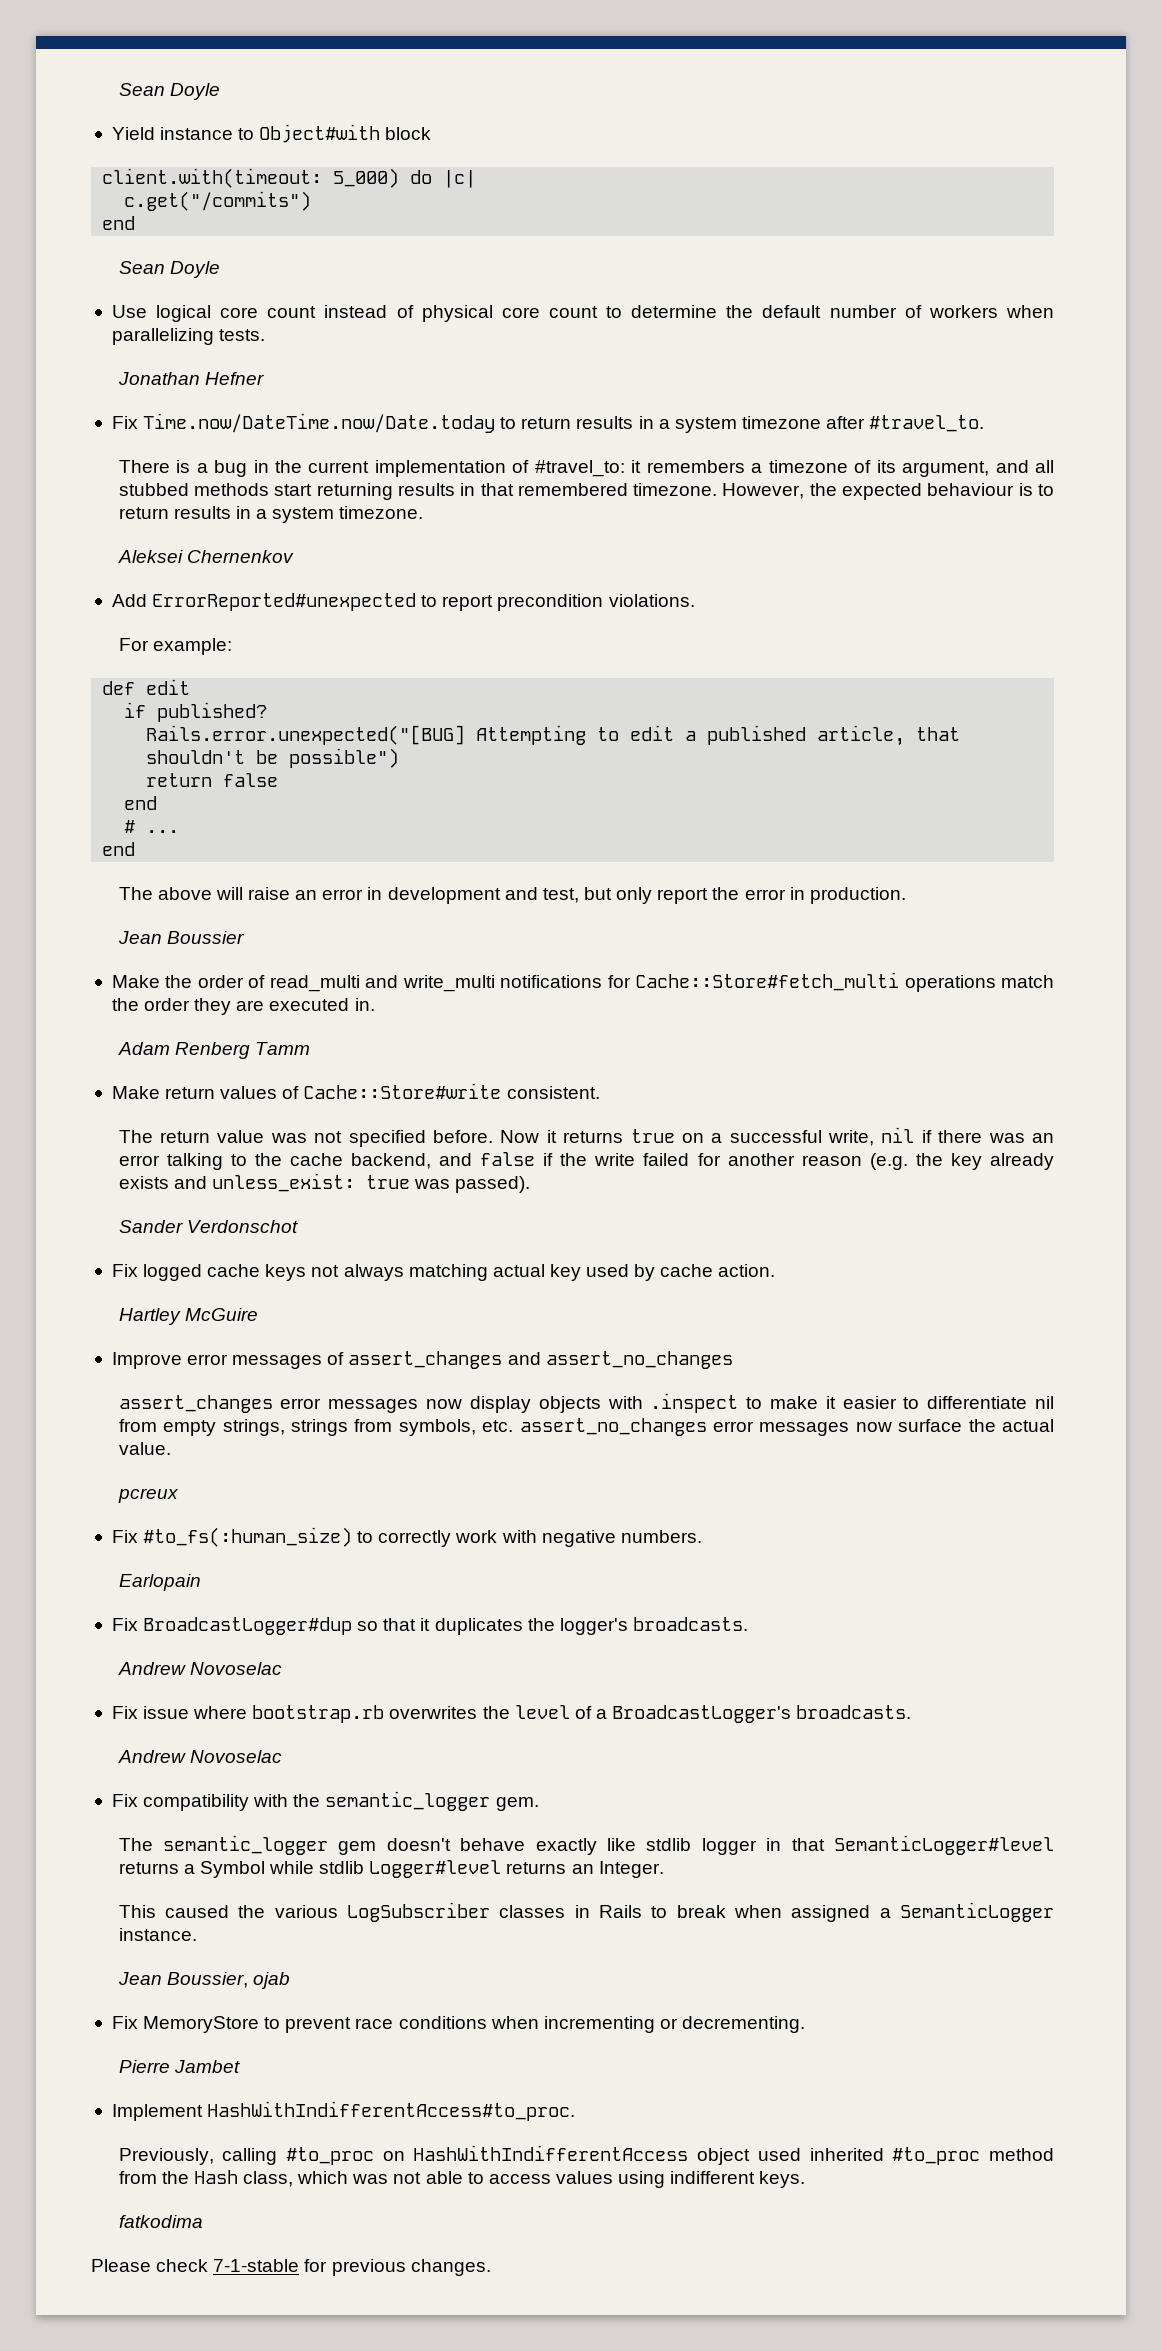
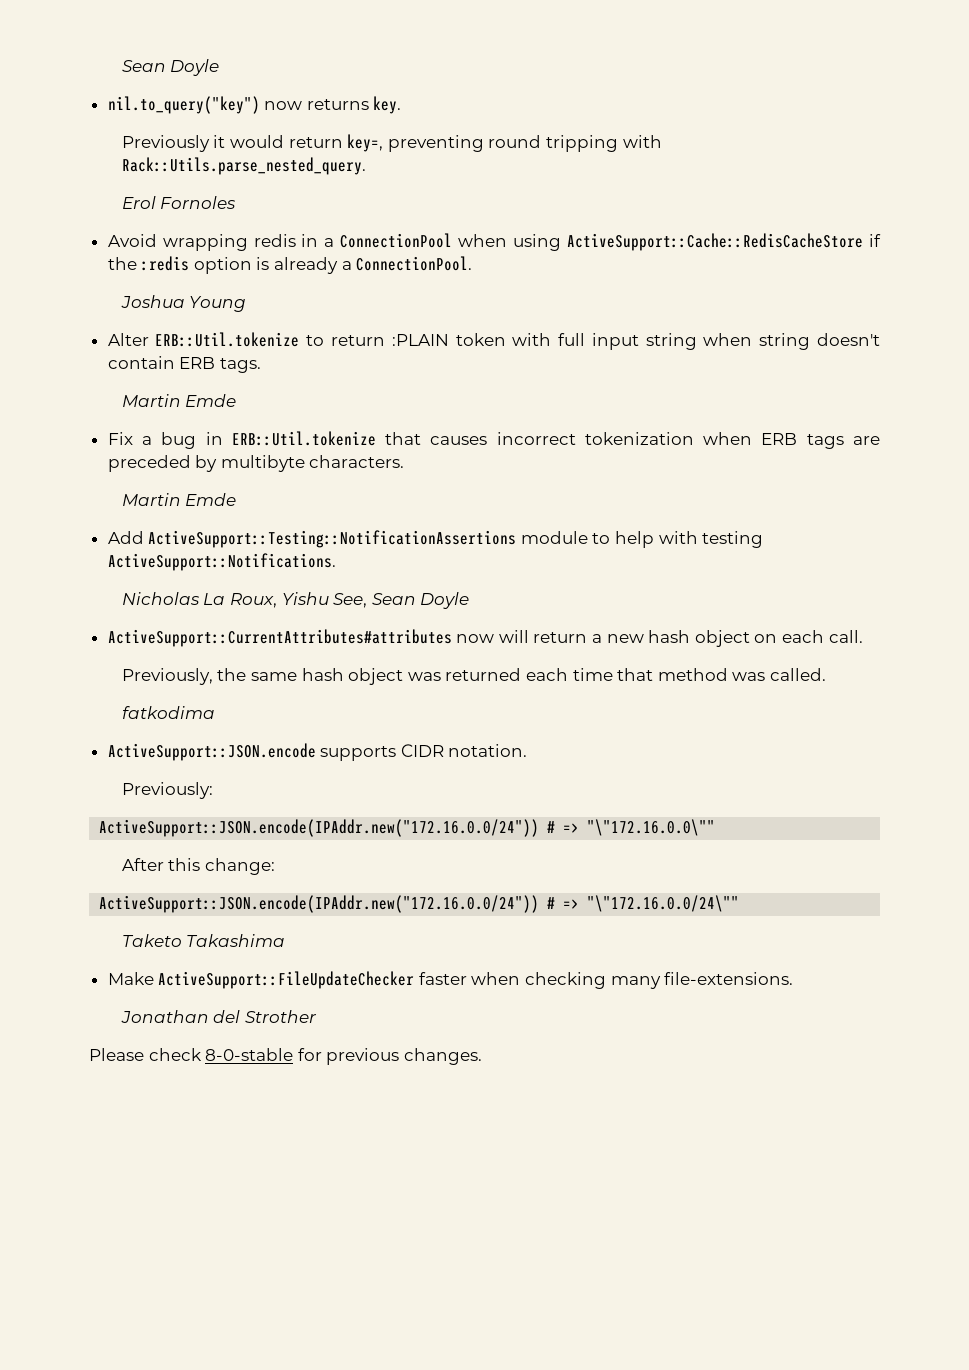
[118,83,220,100] [111,124,432,143] [102,168,477,188] [124,191,312,211] [102,216,136,230] [118,261,220,278] [111,305,1055,322] [111,328,266,345] [117,372,264,385] [111,413,985,433] [118,460,1055,477] [118,483,1055,500] [118,506,424,523] [117,550,294,563] [111,593,695,611] [118,638,232,655] [102,679,191,695] [124,702,268,722] [146,725,961,746] [146,748,400,768] [146,773,279,787] [124,796,158,810] [124,820,180,833] [102,842,136,856] [118,887,906,904] [117,931,244,944] [111,972,1055,992] [111,998,375,1015] [117,1042,310,1059] [111,1083,600,1099] [118,1127,1054,1147] [118,1152,1054,1170] [118,1173,531,1193] [118,1220,298,1233] [111,1264,776,1281] [118,1308,258,1325] [111,1351,733,1369] [118,1393,1055,1413] [118,1418,1055,1436] [118,1442,171,1455] [117,1488,179,1503] [111,1527,702,1547] [118,1574,201,1591] [111,1617,748,1635] [117,1662,282,1675] [111,1705,912,1723] [117,1750,282,1763] [111,1791,539,1811] [118,1835,1054,1855] [118,1860,664,1878] [118,1902,1055,1922] [118,1928,197,1941] [117,1972,290,1989] [111,2016,806,2033] [118,2060,240,2073] [111,2101,576,2121] [118,2145,1054,2165] [118,2170,806,2188] [118,2215,203,2228] Sean Doyle // Yield instance to Object#with block // client.with(timeout: 5_000) do |c| // c.get("/commits") // end // Sean Doyle // Use logical core count instead of physical core count to determine the default number of workers when parallelizing tests. // Jonathan Hefner // Fix Time.now/DateTime.now/Date.today to return results in a system timezone after #travel_to. // There is a bug in the current implementation of #travel_to: it remembers a timezone of its argument, and all stubbed methods start returning results in that remembered timezone. However, the expected behaviour is to return results in a system timezone. // Aleksei Chernenkov // Add ErrorReported#unexpected to report precondition violations. // For example: // def edit // if published? // Rails.error.unexpected("[BUG] Attempting to edit a published article, that shouldn't be possible") // return false // end // # ... // end // The above will raise an error in development and test, but only report the error in production. // Jean Boussier // Make the order of read_multi and write_multi notifications for Cache::Store#fetch_multi operations match the order they are executed in. // Adam Renberg Tamm // Make return values of Cache::Store#write consistent. // The return value was not specified before. Now it returns true on a successful write, nil if there was an error talking to the cache backend, and false if the write failed for another reason (e.g. the key already exists and unless_exist: true was passed). // Sander Verdonschot // Fix logged cache keys not always matching actual key used by cache action. // Hartley McGuire // Improve error messages of assert_changes and assert_no_changes // assert_changes error messages now display objects with .inspect to make it easier to differentiate nil from empty strings, strings from symbols, etc. assert_no_changes error messages now surface the actual value. // pcreux // Fix #to_fs(:human_size) to correctly work with negative numbers. // Earlopain // Fix BroadcastLogger#dup so that it duplicates the logger's broadcasts. // Andrew Novoselac // Fix issue where bootstrap.rb overwrites the level of a BroadcastLogger's broadcasts. // Andrew Novoselac // Fix compatibility with the semantic_logger gem. // The semantic_logger gem doesn't behave exactly like stdlib logger in that SemanticLogger#level returns a Symbol while stdlib Logger#level returns an Integer. // This caused the various LogSubscriber classes in Rails to break when assigned a SemanticLogger instance. // Jean Boussier, ojab // Fix MemoryStore to prevent race conditions when incrementing or decrementing. // Pierre Jambet // Implement HashWithIndifferentAccess#to_proc. // Previously, calling #to_proc on HashWithIndifferentAccess object used inherited #to_proc method from the Hash class, which was not able to access values using indifferent keys. // fatkodima -> [121,59,220,76] [107,96,402,114] [121,134,662,152] [121,157,366,175] [121,196,236,209] [107,233,881,251] [107,256,473,274] [120,295,247,312] [107,332,880,350] [107,356,261,373] [121,394,237,407] [107,431,880,449] [107,455,405,472] [121,493,237,506] [107,530,764,548] [107,553,336,571] [121,592,470,609] [107,629,863,647] [121,668,826,685] [121,706,215,719] [107,743,528,761] [121,782,213,799] [99,819,716,837] [121,858,276,875] [99,895,740,913] [121,934,286,947] [107,971,794,989] [120,1010,318,1023] Sean Doyle // nil.to_query("key") now returns key. // Previously it would return key=, preventing round tripping with Rack::Utils.parse_nested_query. // Erol Fornoles // Avoid wrapping redis in a ConnectionPool when using ActiveSupport::Cache::RedisCacheStore if the :redis option is already a ConnectionPool. // Joshua Young // Alter ERB::Util.tokenize to return :PLAIN token with full input string when string doesn't contain ERB tags. // Martin Emde // Fix a bug in ERB::Util.tokenize that causes incorrect tokenization when ERB tags are preceded by multibyte characters. // Martin Emde // Add ActiveSupport::Testing::NotificationAssertions module to help with testing ActiveSupport::Notifications. // Nicholas La Roux, Yishu See, Sean Doyle // ActiveSupport::CurrentAttributes#attributes now will return a new hash object on each call. // Previously, the same hash object was returned each time that method was called. // fatkodima // ActiveSupport::JSON.encode supports CIDR notation. // Previously: // ActiveSupport::JSON.encode(IPAddr.new("172.16.0.0/24")) # => "\"172.16.0.0\"" // After this change: // ActiveSupport::JSON.encode(IPAddr.new("172.16.0.0/24")) # => "\"172.16.0.0/24\"" // Taketo Takashima // Make ActiveSupport::FileUpdateChecker faster when checking many file-extensions. // Jonathan del Strother
[213,2259,300,2272] 7-1-stable -> [205,1048,294,1061] 8-0-stable

